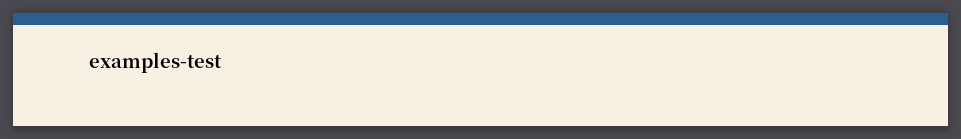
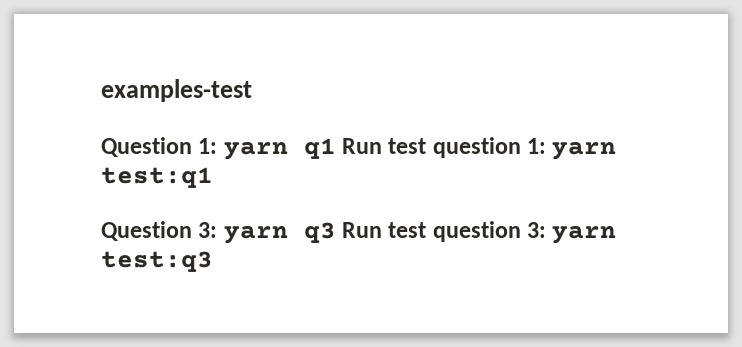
(222, 62) none -> [101,137,617,160] [101,167,213,188] [101,221,617,244] [101,251,213,272] // Question 1: yarn q1 Run test question 1: yarn test:q1 // Question 3: yarn q3 Run test question 3: yarn test:q3

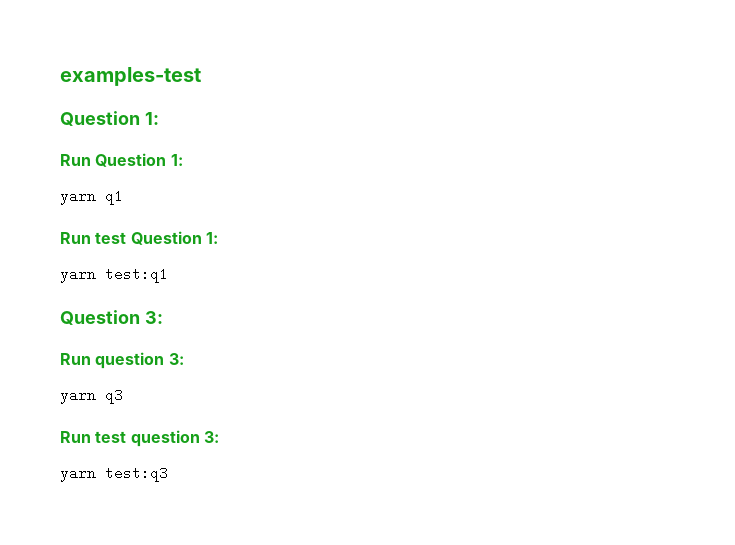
(218, 146) none -> [60,153,183,167] // Run Question 1: //
[342,137,547,158] Run test question 1: -> [60,231,218,245] // Run test Question 1: //
(218, 230) none -> [60,352,184,369] // Run question 3: //
(336, 232) none -> (123, 396) //
(547, 230) none -> (219, 437) //

